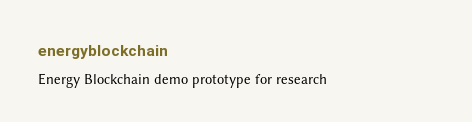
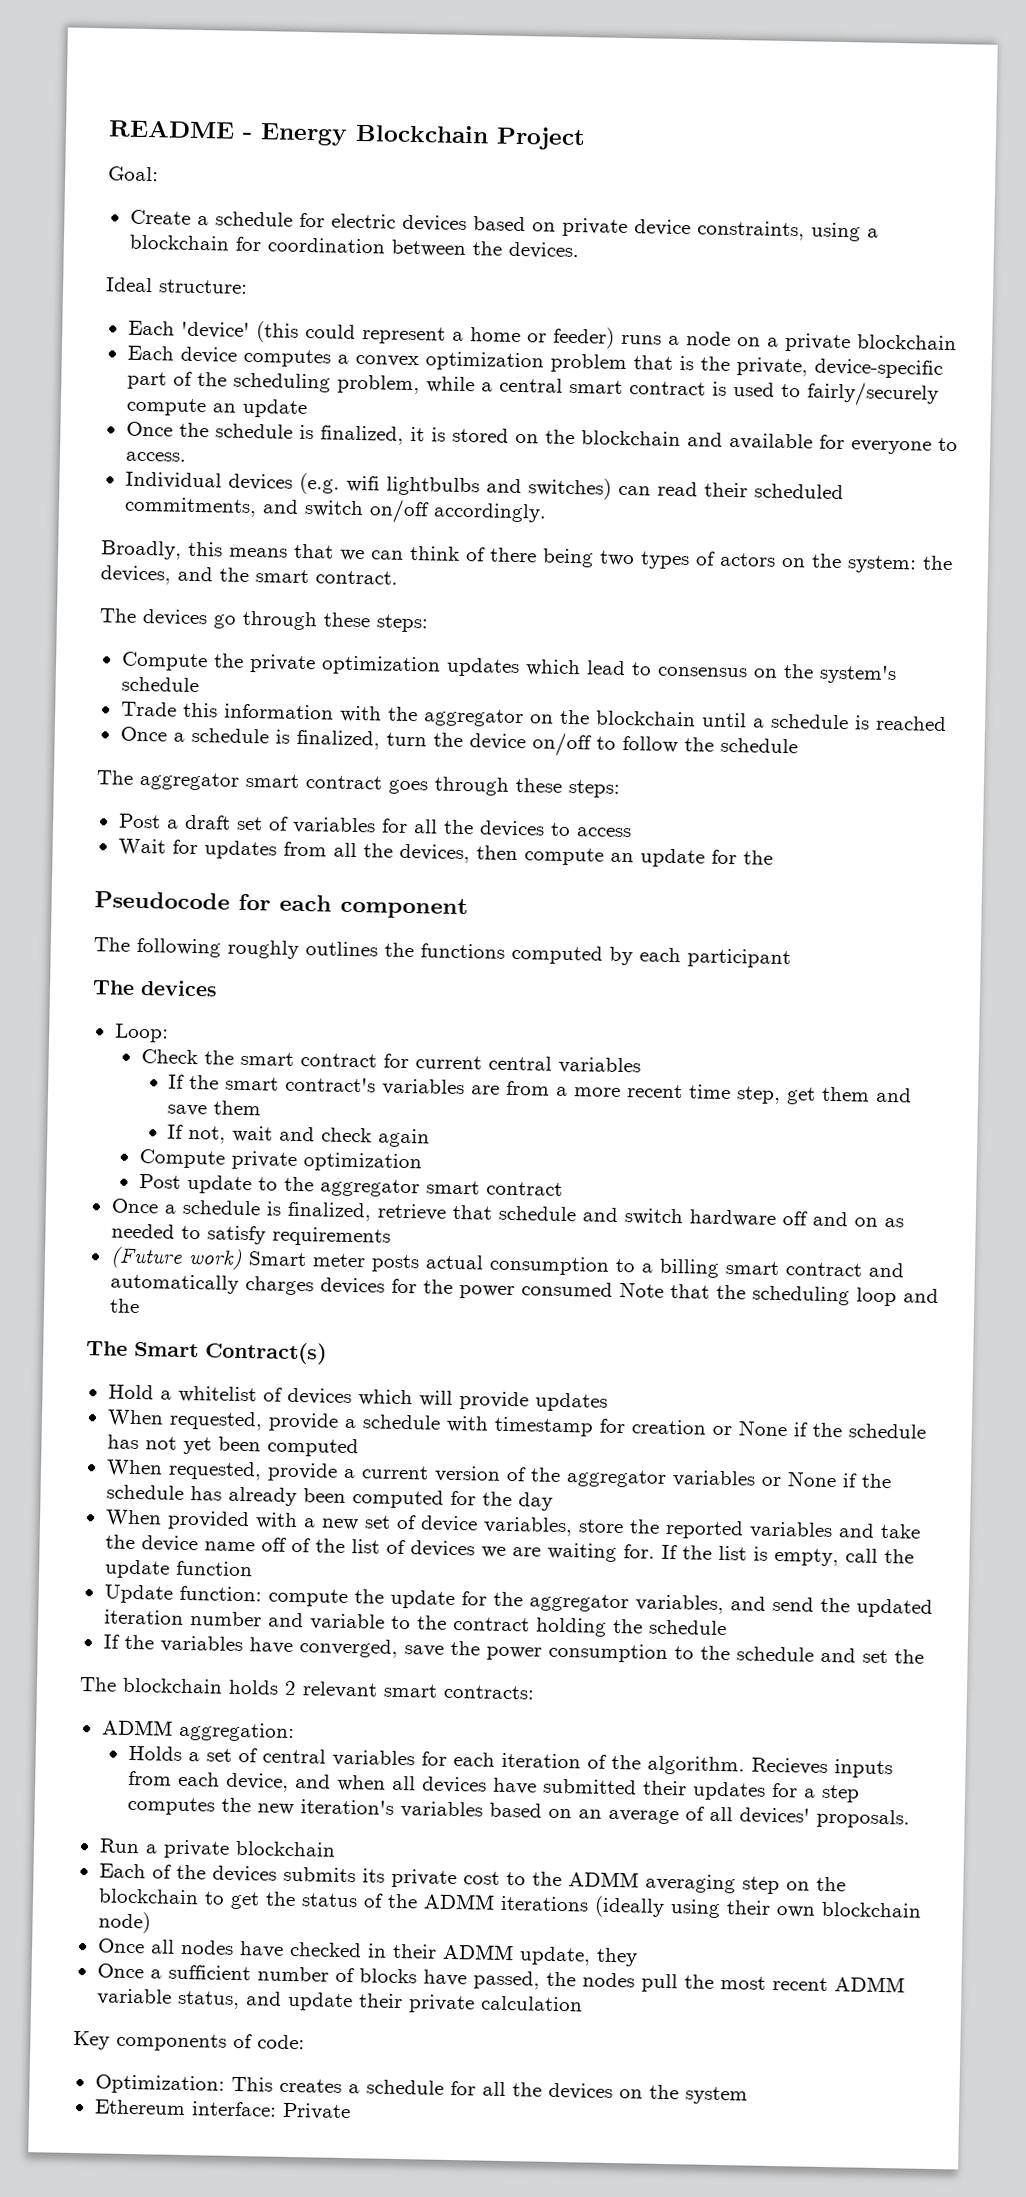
[38,45,168,59] [38,73,327,88] energyblockchain // Energy Blockchain demo prototype for research -> [108,119,586,151] [108,166,159,182] [129,209,879,242] [128,234,579,260] [106,277,248,294] [127,320,957,353] [126,345,943,379] [126,371,939,407] [125,397,308,419] [125,421,958,455] [124,451,187,462] [124,471,844,500] [123,496,547,524] [101,540,953,574] [100,565,398,585] [99,608,429,633] [120,651,897,685] [120,676,199,693] [120,701,947,732] [119,726,798,757] [96,770,620,798] [117,813,632,838] [117,838,773,868] [94,891,468,920] [93,937,791,969] [92,980,218,997] [113,1023,169,1043] [140,1049,641,1075] [167,1074,912,1105] [166,1100,261,1117] [166,1124,430,1148] [138,1149,422,1173] [138,1174,563,1198] [110,1198,904,1228] [110,1223,391,1247] [109,1246,904,1278] [109,1273,939,1307] [108,1298,140,1314] [86,1341,327,1365] [107,1384,608,1412] [106,1409,926,1439] [106,1434,359,1458] [105,1459,892,1489] [105,1484,553,1511] [104,1509,921,1540] [104,1534,914,1567] [103,1559,253,1579] [103,1584,933,1618] [103,1609,727,1637] [102,1634,924,1664] [79,1677,535,1700] [101,1719,295,1743] [127,1745,893,1779] [127,1770,860,1803] [126,1796,910,1829] [98,1838,336,1859] [98,1863,846,1895] [97,1888,922,1919] [97,1911,151,1934] [96,1938,638,1967] [96,1963,905,1993] [96,1988,583,2014] [73,2030,305,2052] [94,2074,748,2105] [93,2099,351,2121] README - Energy Blockchain Project // Goal: // Create a schedule for electric devices based on private device constraints, using a blockchain for coordination between the devices. // Ideal structure: // Each 'device' (this could represent a home or feeder) runs a node on a private blockchain // Each device computes a convex optimization problem that is the private, device-specific part of the scheduling problem, while a central smart contract is used to fairly/securely compute an update // Once the schedule is finalized, it is stored on the blockchain and available for everyone to access. // Individual devices (e.g. wifi lightbulbs and switches) can read their scheduled commitments, and switch on/off accordingly. // Broadly, this means that we can think of there being two types of actors on the system: the devices, and the smart contract. // The devices go through these steps: // Compute the private optimization updates which lead to consensus on the system's schedule // Trade this information with the aggregator on the blockchain until a schedule is reached // Once a schedule is finalized, turn the device on/off to follow the schedule // The aggregator smart contract goes through these steps: // Post a draft set of variables for all the devices to access // Wait for updates from all the devices, then compute an update for the // Pseudocode for each component // The following roughly outlines the functions computed by each participant // The devices // Loop: // Check the smart contract for current central variables // If the smart contract's variables are from a more recent time step, get them and save them // If not, wait and check again // Compute private optimization // Post update to the aggregator smart contract // Once a schedule is finalized, retrieve that schedule and switch hardware off and on as needed to satisfy requirements // (Future work) Smart meter posts actual consumption to a billing smart contract and automatically charges devices for the power consumed Note that the scheduling loop and the // The Smart Contract(s) // Hold a whitelist of devices which will provide updates // When requested, provide a schedule with timestamp for creation or None if the schedule has not yet been computed // When requested, provide a current version of the aggregator variables or None if the schedule has already been computed for the day // When provided with a new set of device variables, store the reported variables and take the device name off of the list of devices we are waiting for. If the list is empty, call the update function // Update function: compute the update for the aggregator variables, and send the updated iteration number and variable to the contract holding the schedule // If the variables have converged, save the power consumption to the schedule and set the // The blockchain holds 2 relevant smart contracts: // ADMM aggregation: // Holds a set of central variables for each iteration of the algorithm. Recieves inputs from each device, and when all devices have submitted their updates for a step computes the new iteration's variables based on an average of all devices' proposals. // Run a private blockchain // Each of the devices submits its private cost to the ADMM averaging step on the blockchain to get the status of the ADMM iterations (ideally using their own blockchain node) // Once all nodes have checked in their ADMM update, they // Once a sufficient number of blocks have passed, the nodes pull the most recent ADMM variable status, and update their private calculation // Key components of code: // Optimization: This creates a schedule for all the devices on the system // Ethereum interface: Private

